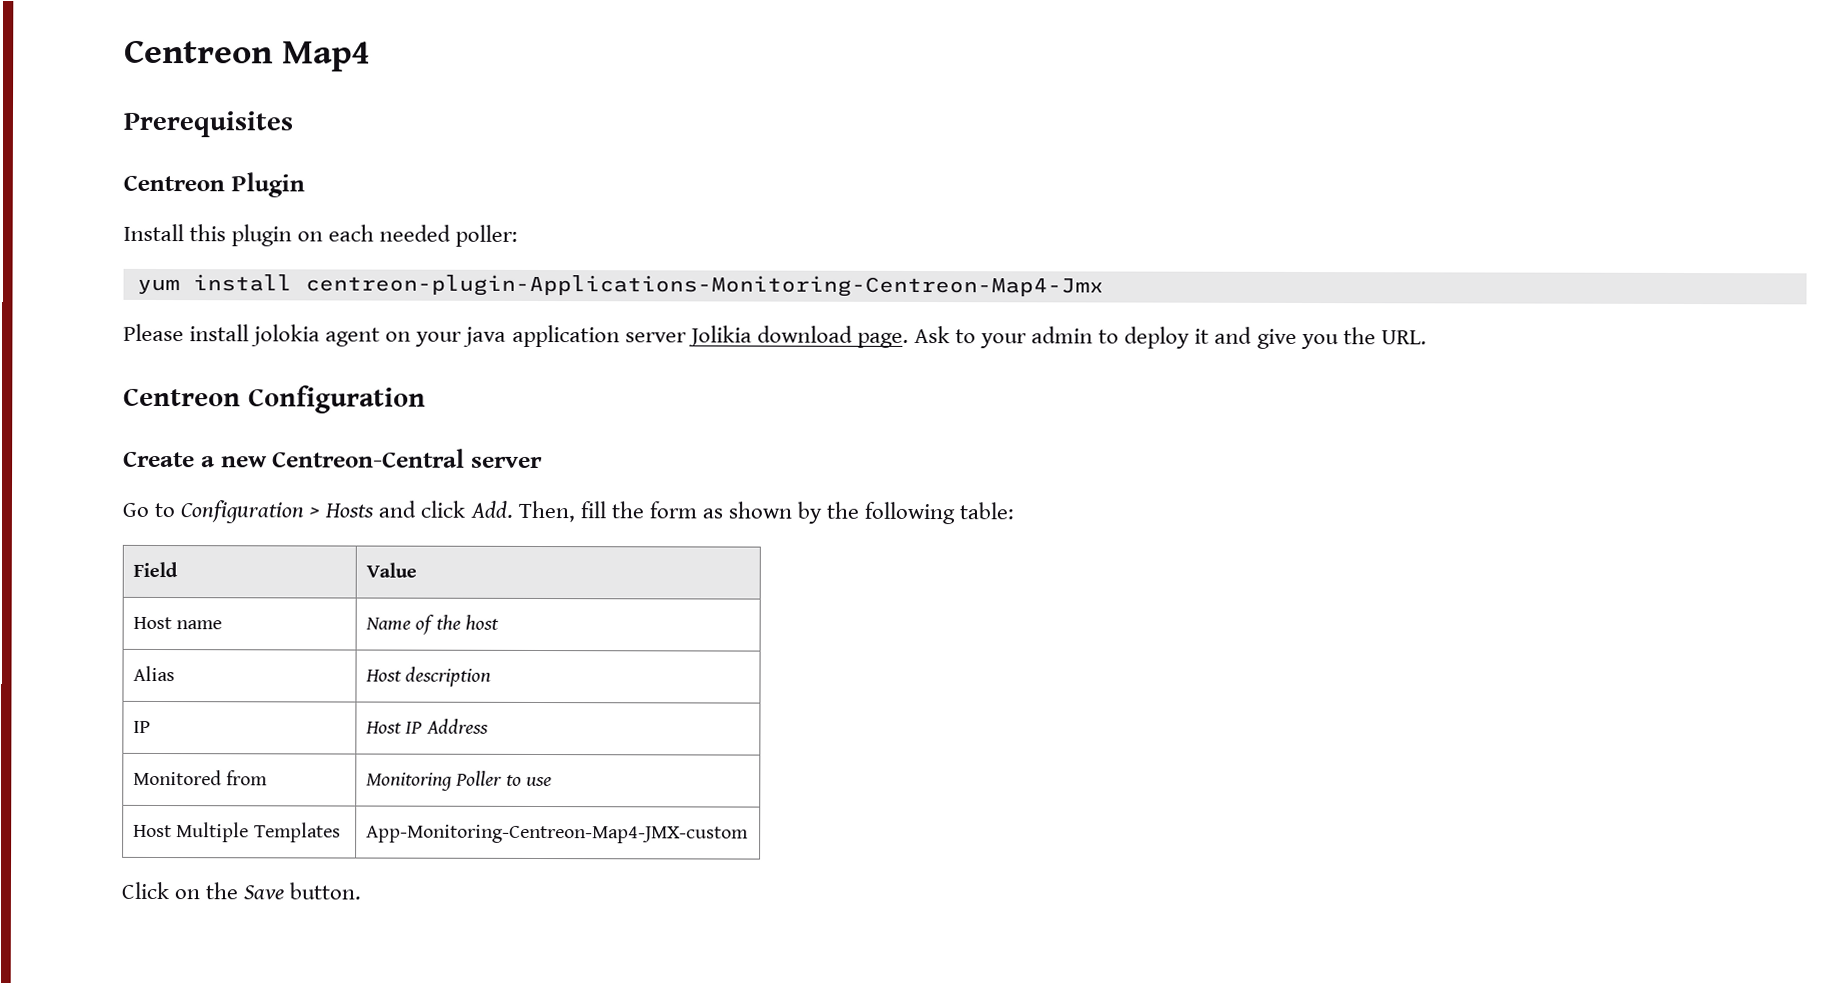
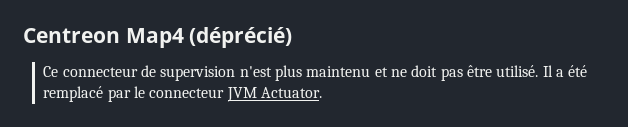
[123,110,293,138] [123,172,305,198] [123,223,519,247] [136,274,1104,298] [123,323,1427,350] [123,385,426,414] [123,448,543,469] [122,500,1015,525] [133,561,179,578] [366,562,418,578] [133,616,223,630] [365,614,500,635] [133,665,176,682] [365,666,492,687] [133,720,152,733] [365,718,489,734] [133,769,269,786] [366,770,553,791] [133,822,341,843] [366,824,750,844] [121,881,362,900] // Prerequisites // Centreon Plugin // Install this plugin on each needed poller: // yum install centreon-plugin-Applications-Monitoring-Centreon-Map4-Jmx // Please install jolokia agent on your java application server Jolikia download page. Ask to your admin to deploy it and give you the URL. // Centreon Configuration // Create a new Centreon-Central server // Go to Configuration > Hosts and click Add. Then, fill the form as shown by the following table: // Field | Value // Host name | Name of the host // Alias | Host description // IP | Host IP Address // Monitored from | Monitoring Poller to use // Host Multiple Templates | App-Monitoring-Centreon-Map4-JMX-custom // Click on the Save button. -> [189,27,293,48] [43,65,588,81] [43,86,323,102] (déprécié) // Ce connecteur de supervision n'est plus maintenu et ne doit pas être utilisé. Il a été remplacé par le connecteur JVM Actuator.

